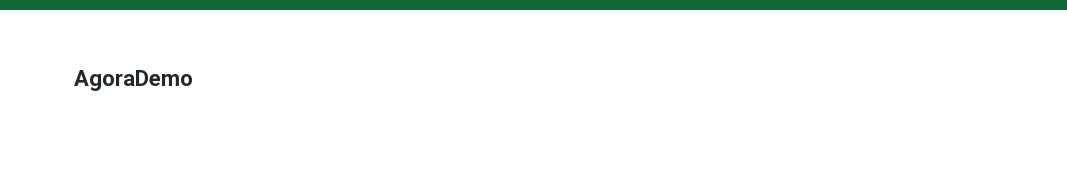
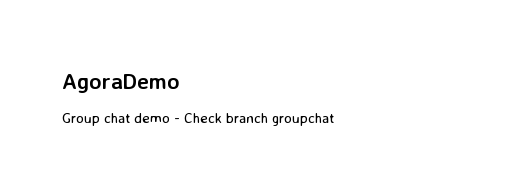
(193, 80) none -> [62,113,334,126] // Group chat demo - Check branch groupchat

